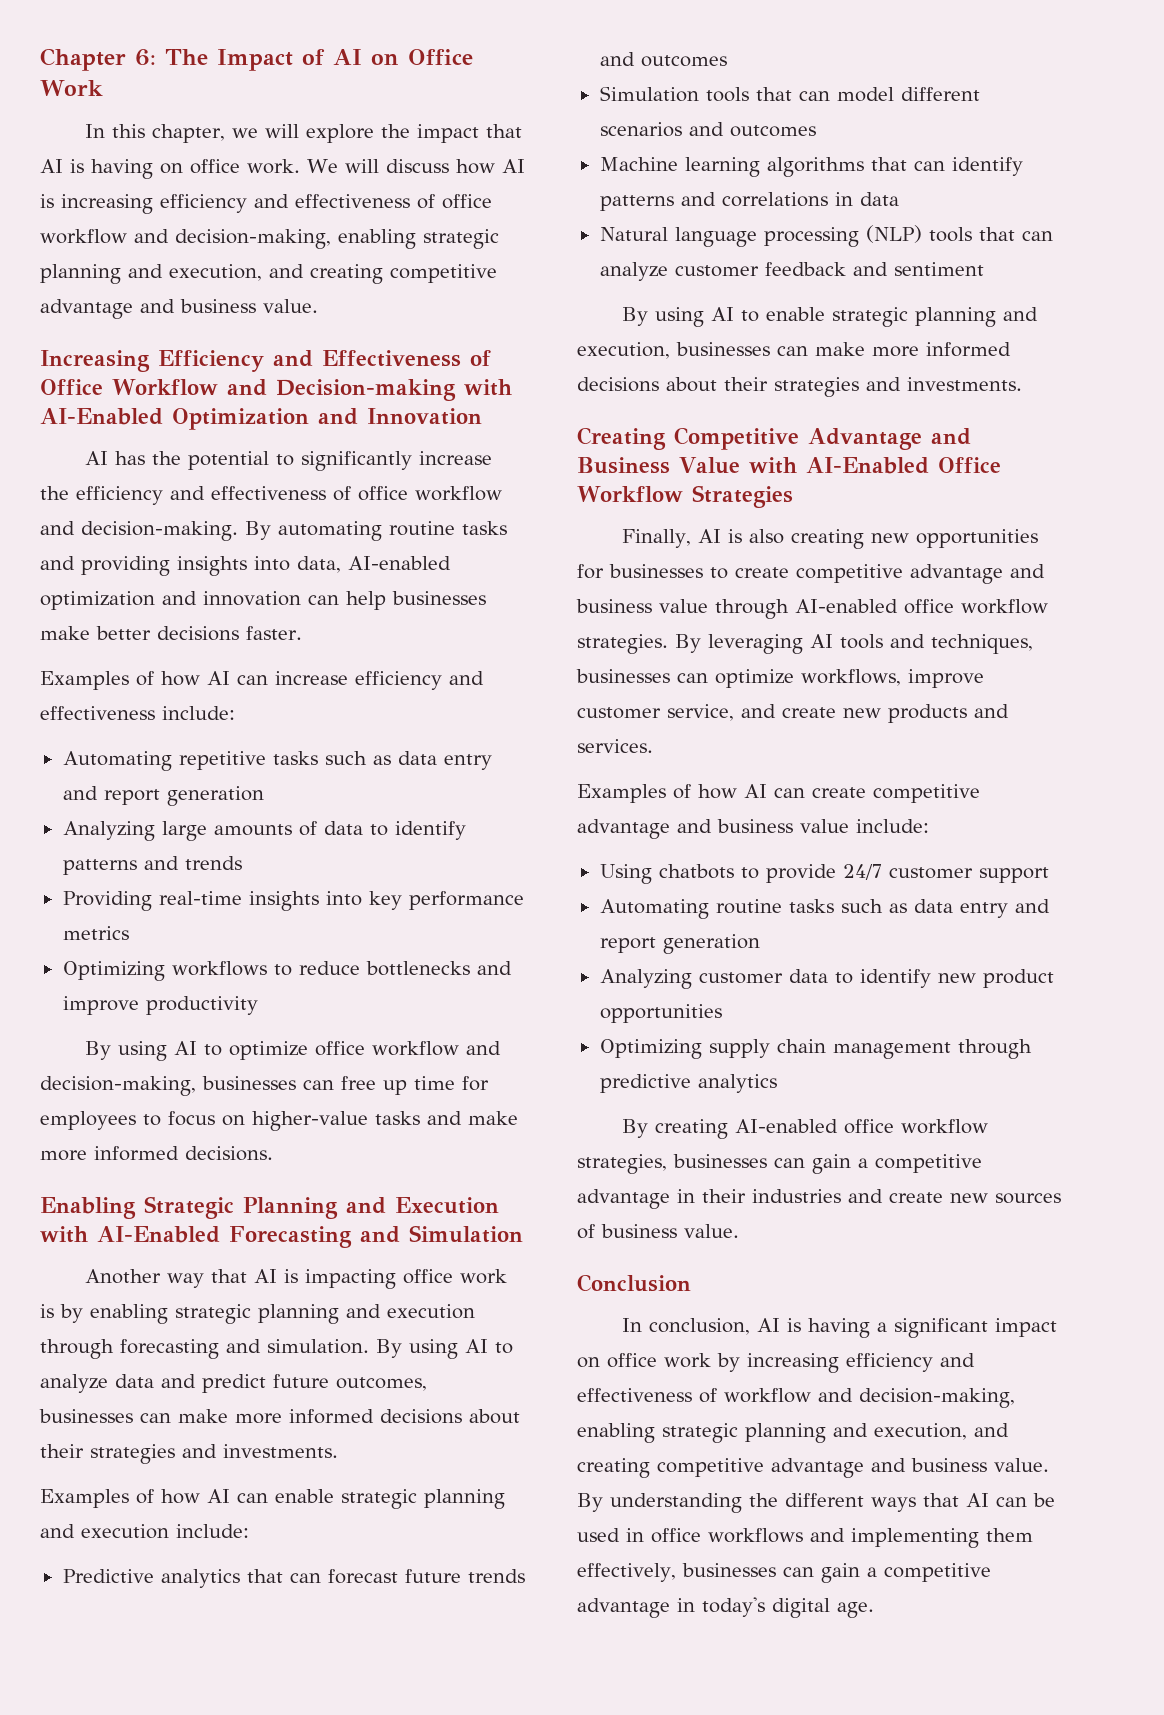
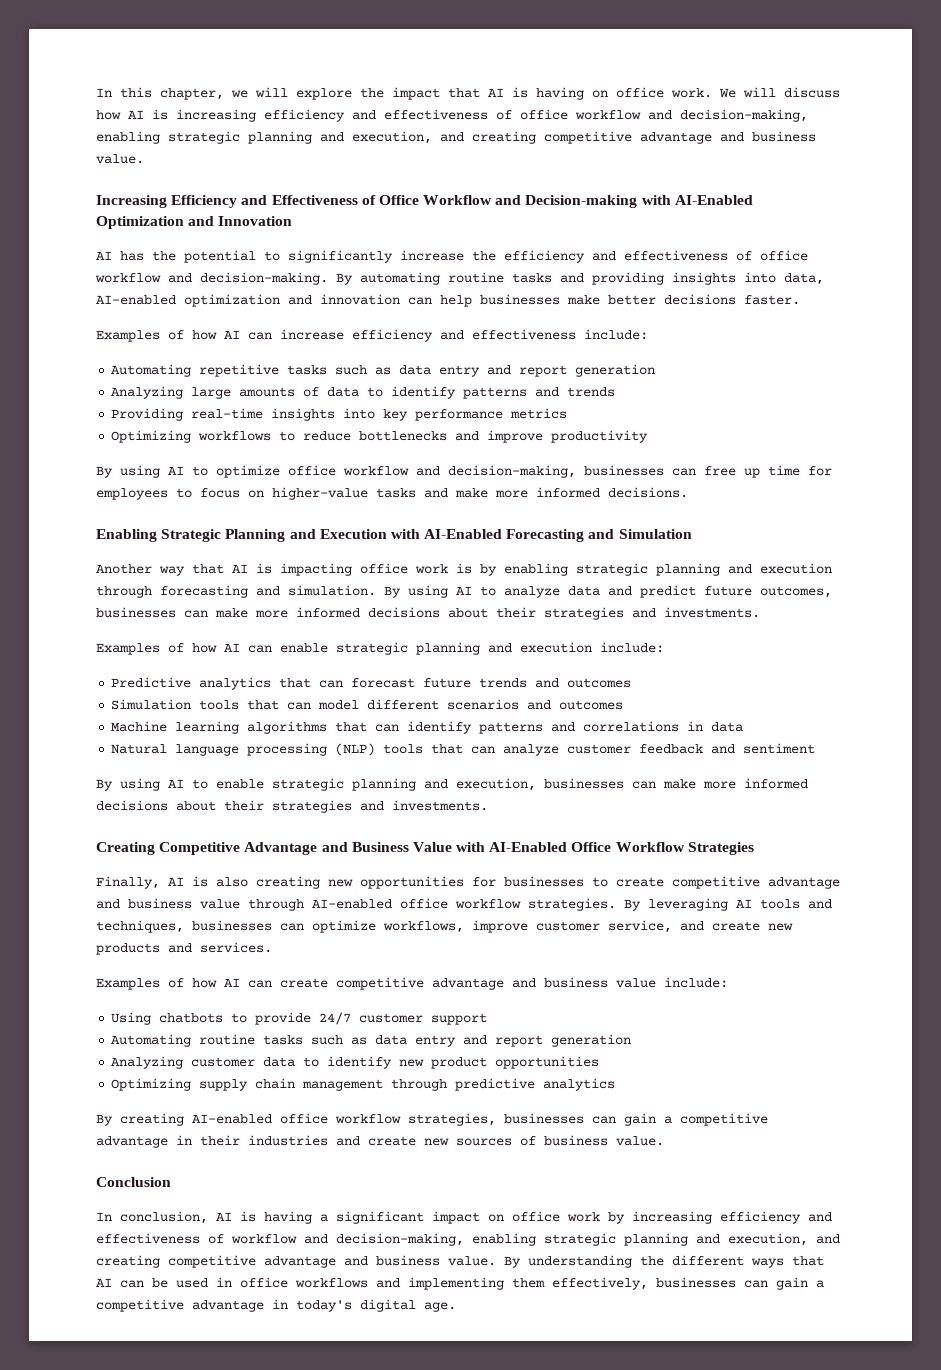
[40,48,473,71] [40,80,103,96] Chapter 6: The Impact of AI on Office Work // -> (96, 92) none

